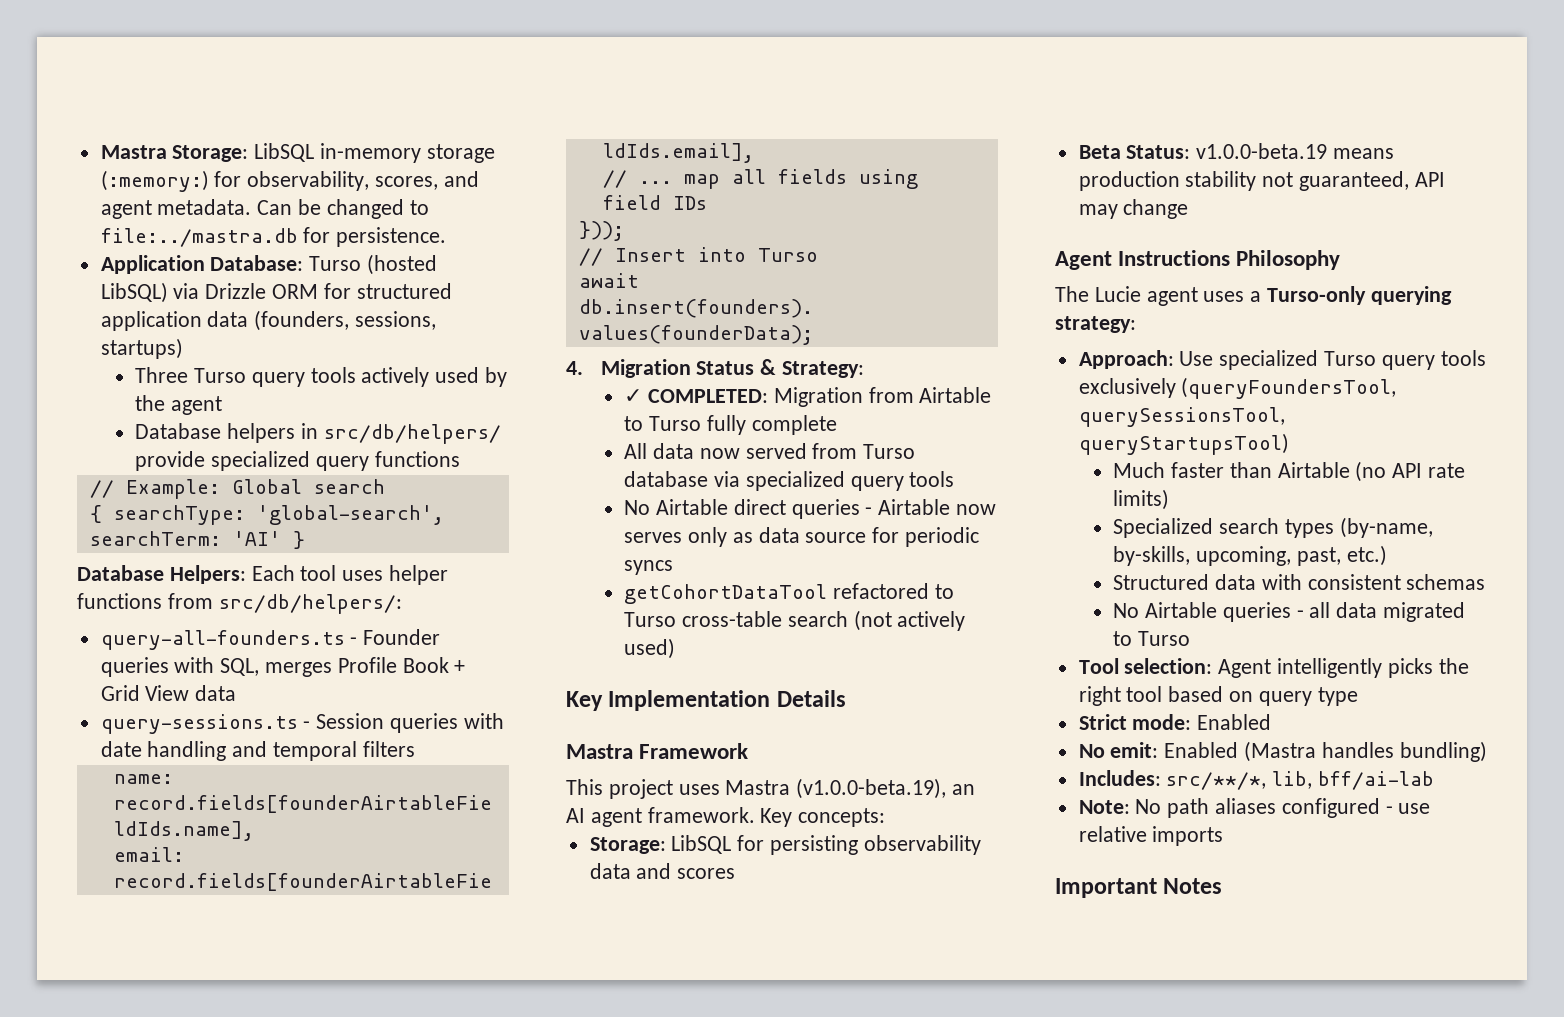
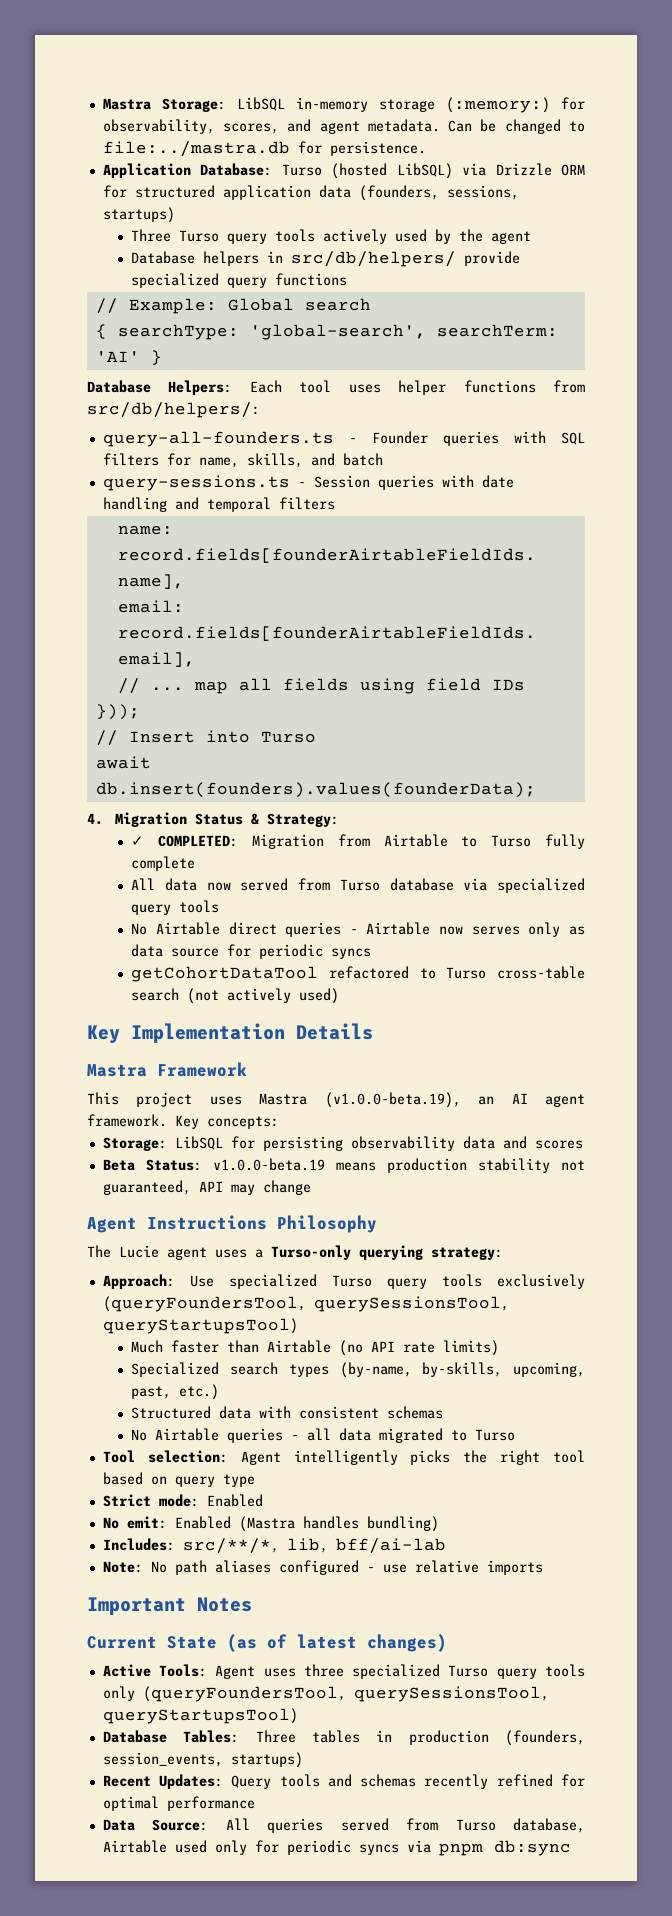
[220,657,466,677] [100,685,237,701] SQL, merges Profile Book + Grid View data -> [561,432,585,445] [102,453,383,468] SQL filters for name, skills, and batch
(1223, 886) none -> [87,1634,447,1652] [102,1664,586,1679] [102,1686,549,1702] [102,1708,298,1724] [102,1730,586,1746] [102,1752,303,1768] [102,1774,586,1789] [102,1796,255,1811] [102,1818,586,1833] [102,1840,571,1856] // Current State (as of latest changes) // Active Tools: Agent uses three specialized Turso query tools only (queryFoundersTool, querySessionsTool, queryStartupsTool) // Database Tables: Three tables in production (founders, session_events, startups) // Recent Updates: Query tools and schemas recently refined for optimal performance // Data Source: All queries served from Turso database, Airtable used only for periodic syncs via pnpm db:sync

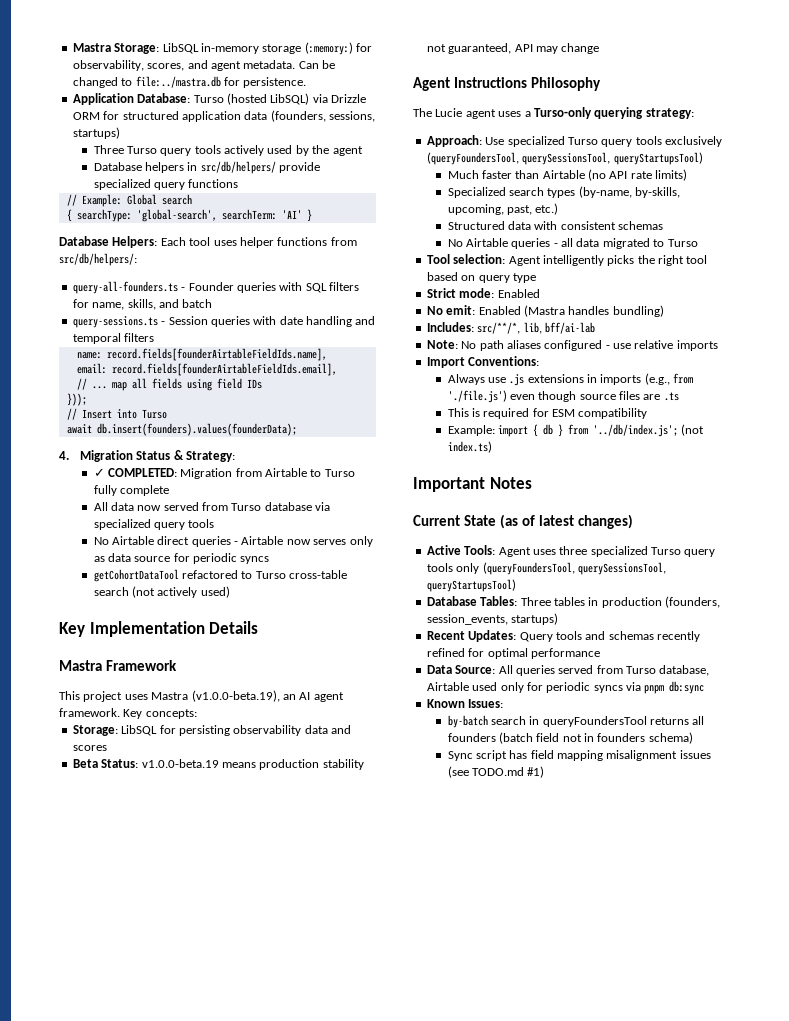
(543, 1567) none -> [426,356,540,368] [447,373,694,386] [447,390,679,403] [447,408,648,419] [447,424,705,437] [447,441,492,453] // Import Conventions: // Always use .js extensions in imports (e.g., from './file.js') even though source files are .ts // This is required for ESM compatibility // Example: import { db } from '../db/index.js'; (not index.ts)
(571, 1848) none -> [426,699,504,708] [447,715,705,728] [447,732,693,744] [447,750,711,761] [447,766,545,778] // Known Issues: // by-batch search in queryFoundersTool returns all founders (batch field not in founders schema) // Sync script has field mapping misalignment issues (see TODO.md #1)

